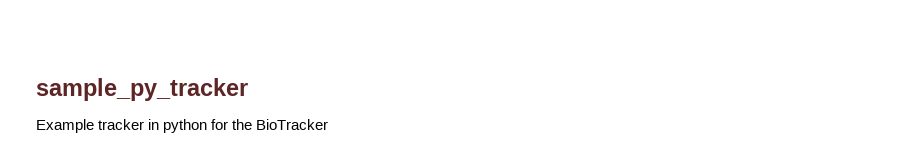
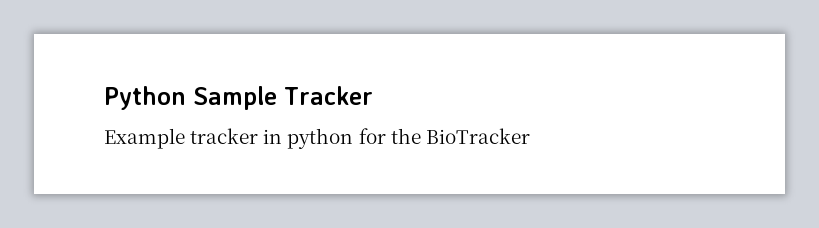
[36,78,248,101] sample_py_tracker -> [104,86,373,110] Python Sample Tracker

